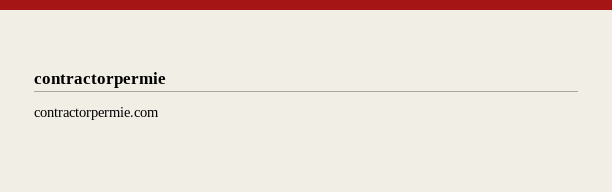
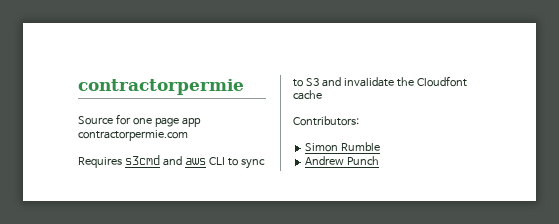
[34,107,159,120] contractorpermie.com -> [78,114,201,127] [78,130,188,141] [78,155,265,169] [293,76,467,87] [293,90,322,100] [293,116,359,126] [305,142,381,152] [305,156,380,165] Source for one page app contractorpermie.com // Requires s3cmd and aws CLI to sync to S3 and invalidate the Cloudfont cache // Contributors: // Simon Rumble // Andrew Punch

